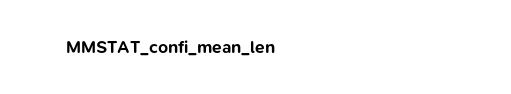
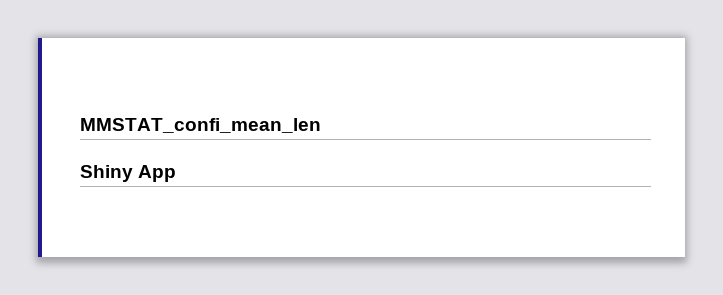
(275, 48) none -> [80,165,177,182] // Shiny App

